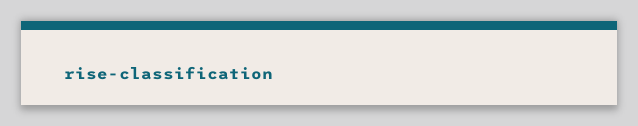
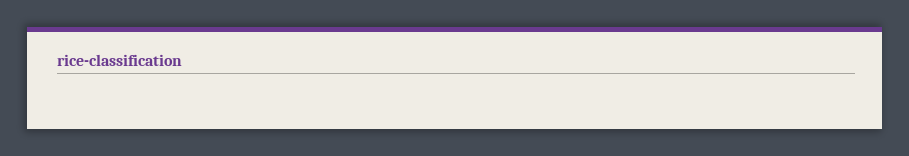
[64,66,273,80] rise-classification -> [57,54,182,66] rice-classification

